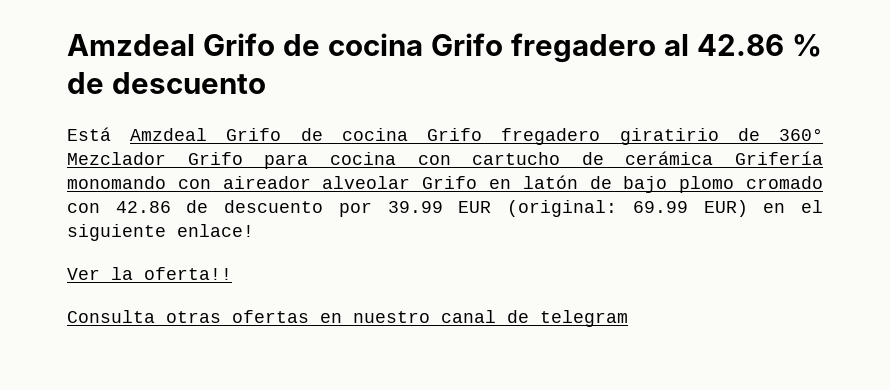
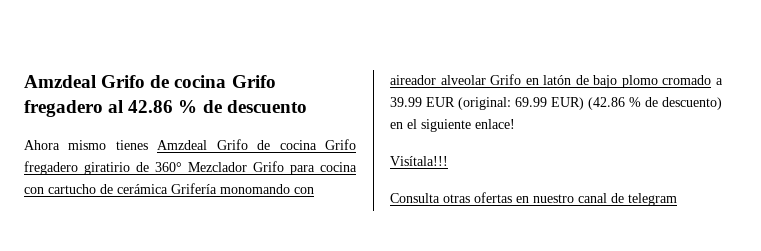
[67,127,111,141] Está -> [24,140,148,150] Ahora mismo tienes
[67,200,372,217] con 42.86 de descuento por -> [715,78,723,85] a
(748, 208) none -> [588,97,722,110] (42.86 % de descuento)
[67,267,232,280] Ver la oferta!! -> [390,156,448,166] Visítala!!!

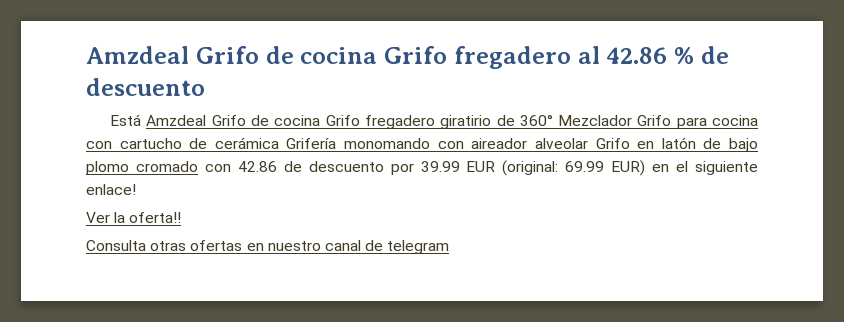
[24,140,148,150] Ahora mismo tienes -> [110,114,142,126] Está
[715,78,723,85] a -> [204,161,414,175] con 42.86 de descuento por
[588,97,722,110] (42.86 % de descuento) -> (646, 168) none
[390,156,448,166] Visítala!!! -> [86,212,182,223] Ver la oferta!!

